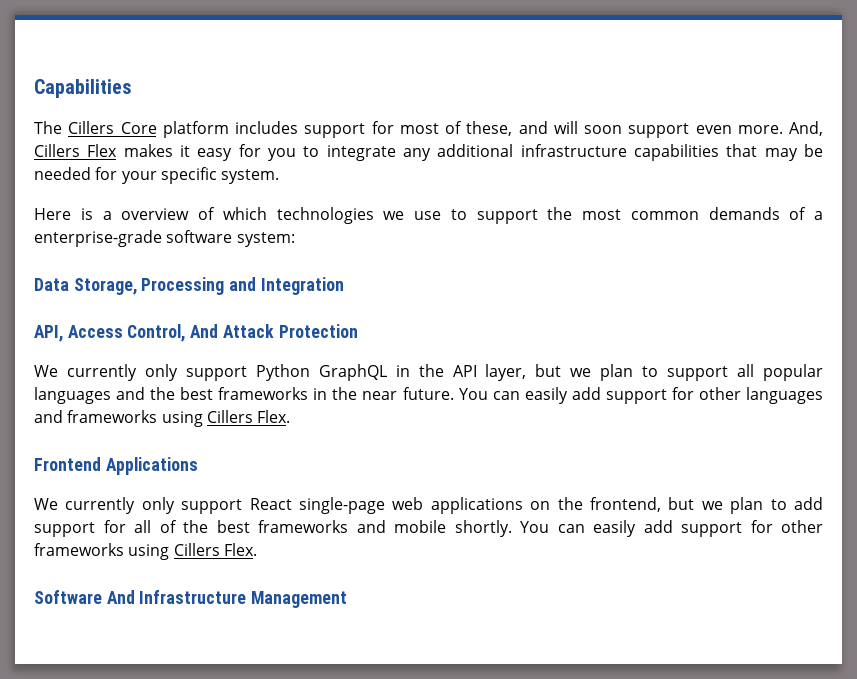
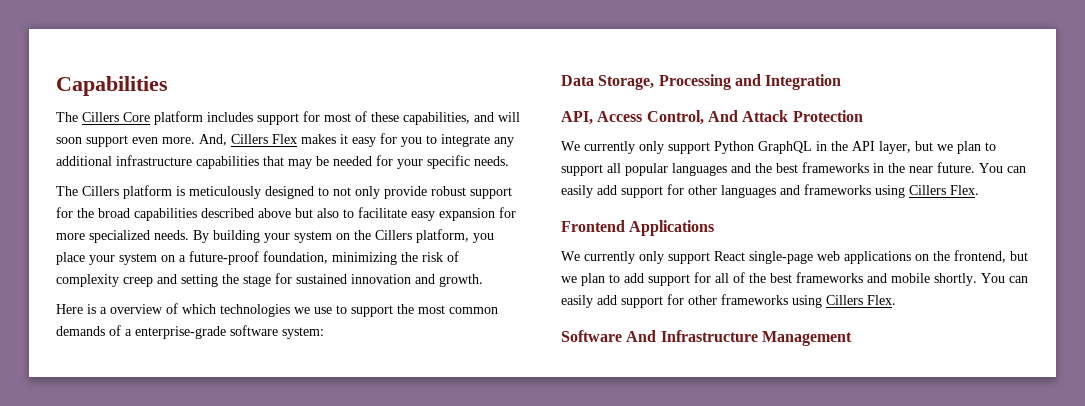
[466,121,513,136] these, -> [371,112,470,125] these capabilities,
[221,169,280,184] system. -> [474,156,509,166] [56,185,512,199] [56,207,516,221] [56,229,494,243] [56,251,459,265] [56,273,483,287] needs. // The Cillers platform is meticulously designed to not only provide robust support for the broad capabilities described above but also to facilitate easy expansion for more specialized needs. By building your system on the Cillers platform, you place your system on a future-proof foundation, minimizing the risk of complexity creep and setting the stage for sustained innovation and growth.

